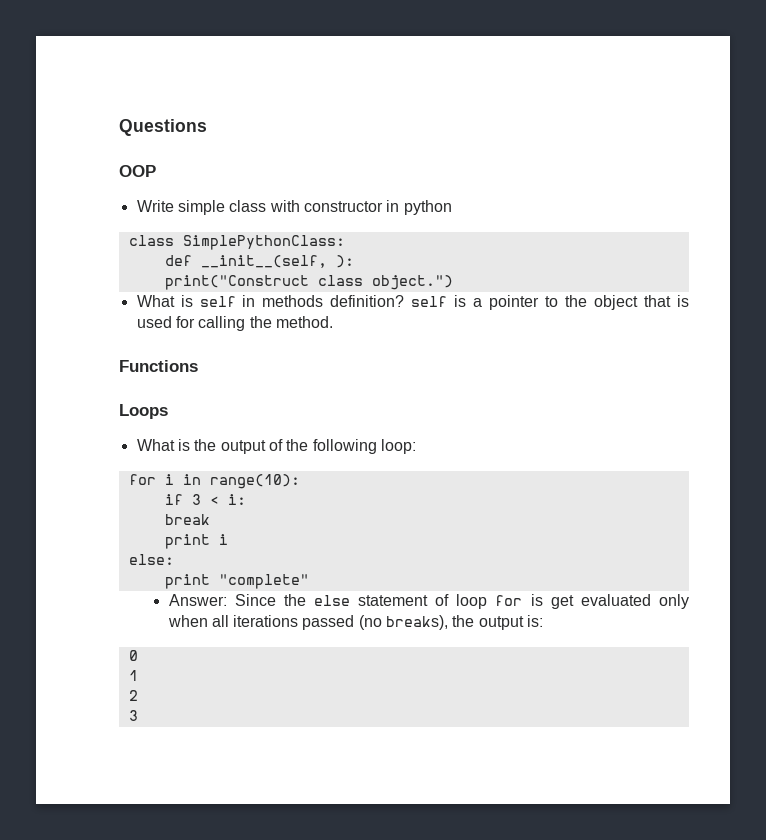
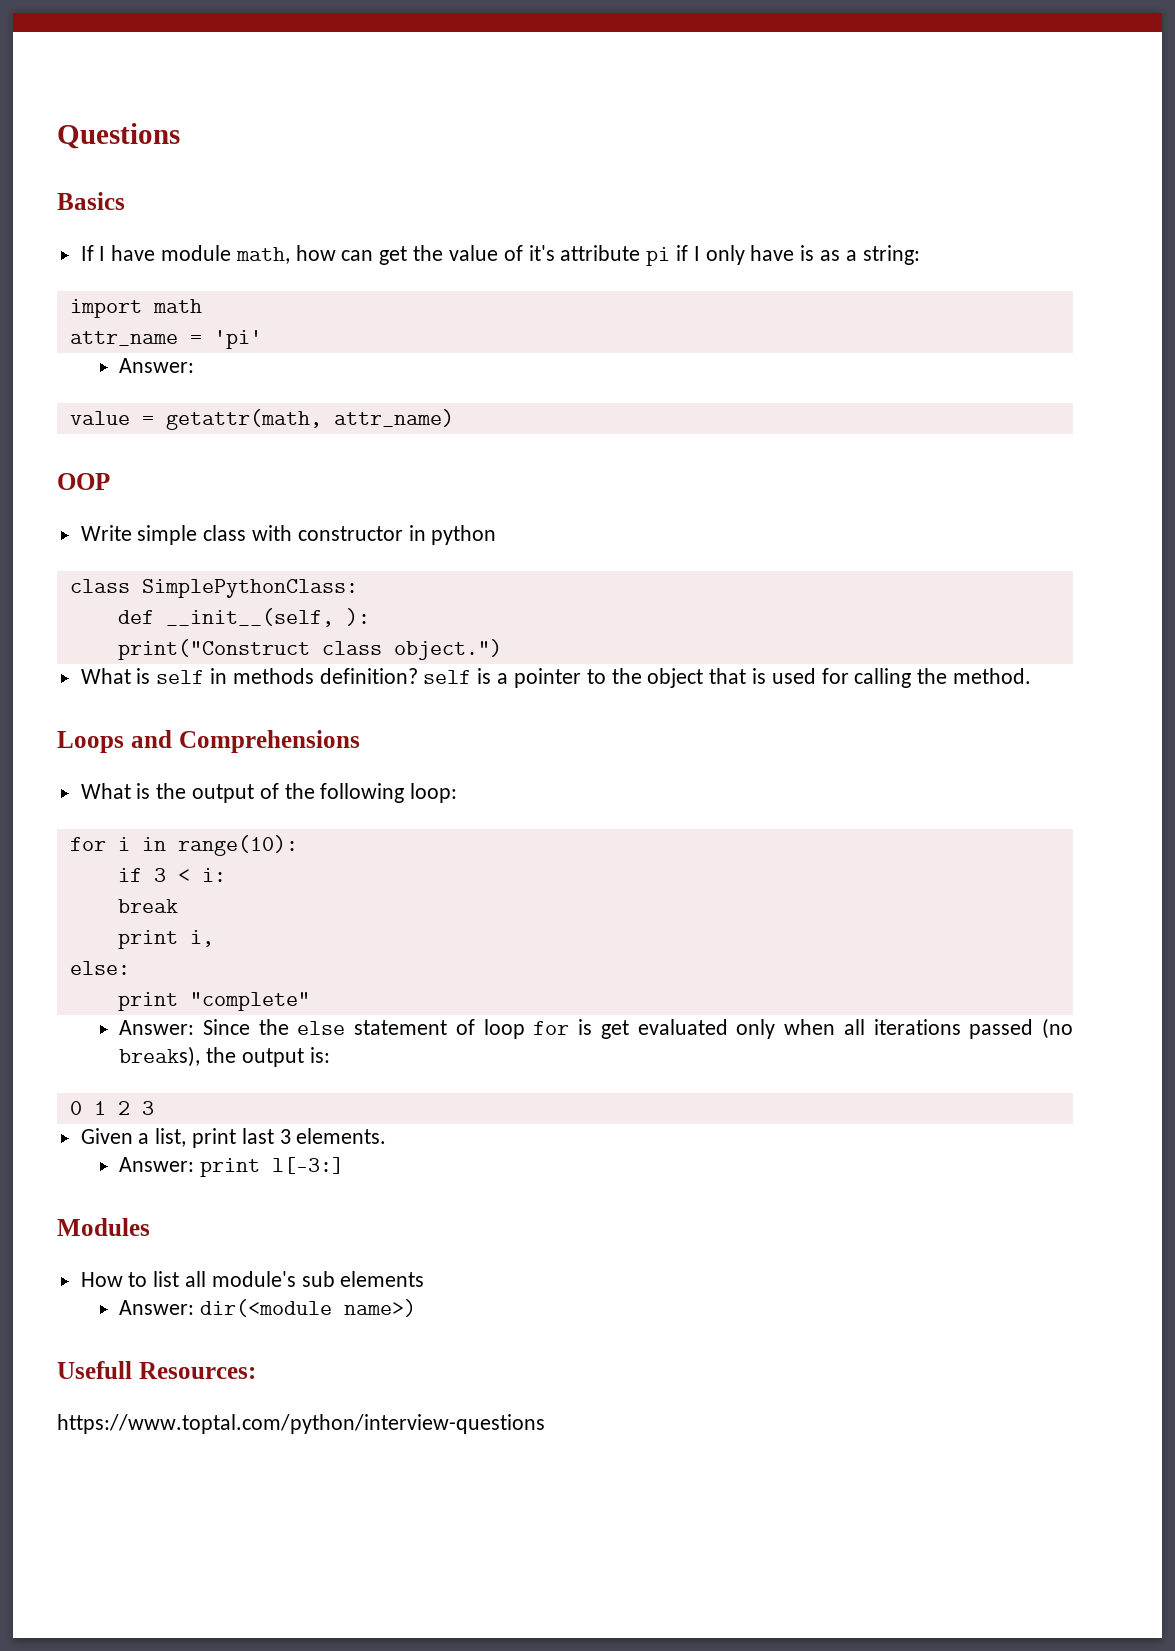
(207, 127) none -> [57,192,125,210] [80,245,920,266] [69,299,202,318] [69,330,262,349] [119,358,195,373] [69,409,454,430] // Basics // If I have module math, how can get the value of it's attribute pi if I only have is as a string: // import math // attr_name = 'pi' // Answer: // value = getattr(math, attr_name)
[119,360,198,372] // Functions -> (1031, 676) none
(168, 411) none -> [130,730,360,753] and Comprehensions
[218,534,228,545] i -> [189,930,214,947] i,
[128,670,138,681] [128,690,138,701] [128,710,138,721] // 1 // 2 // 3 -> [93,1101,154,1115] [80,1128,387,1148] [119,1157,344,1177] [57,1218,150,1236] [80,1271,425,1287] [119,1299,416,1317] [57,1361,256,1379] [57,1414,545,1434] 1 2 3 // Given a list, print last 3 elements. // Answer: print l[-3:] // Modules // How to list all module's sub elements // Answer: dir(<module name>) // Usefull Resources: // https://www.toptal.com/python/interview-questions

